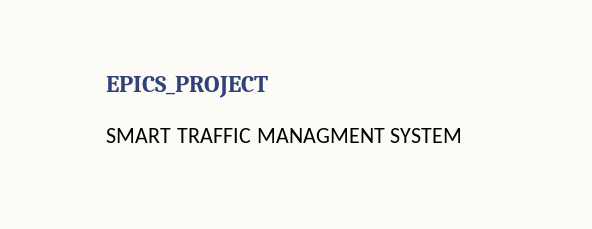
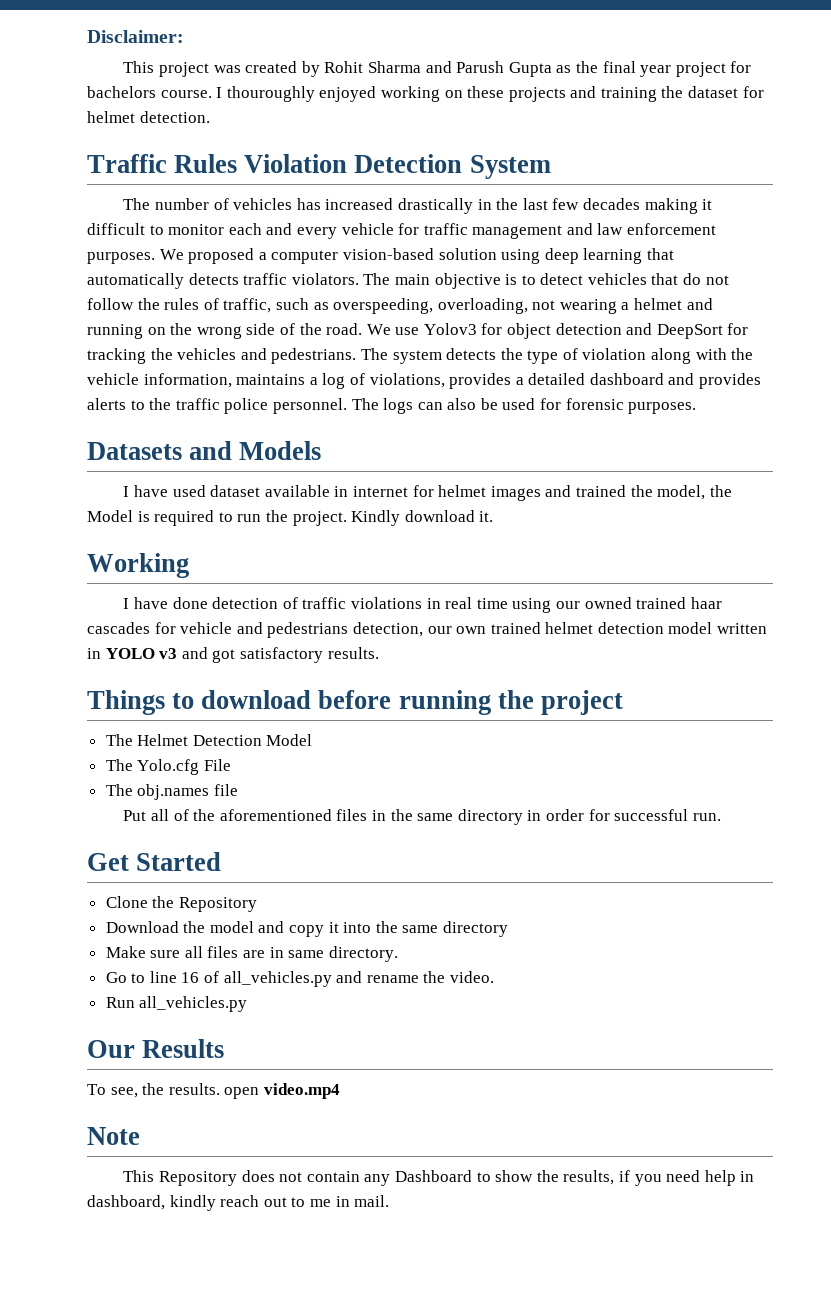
[106,76,268,98] [106,128,463,143] EPICS_PROJECT // SMART TRAFFIC MANAGMENT SYSTEM -> [87,30,184,43] [123,61,752,77] [87,86,764,102] [87,111,210,123] [87,154,551,179] [123,198,713,214] [87,223,717,239] [87,248,674,264] [87,273,729,289] [87,298,713,314] [87,323,749,339] [87,348,754,364] [87,373,762,389] [87,398,697,414] [87,441,322,460] [123,485,732,501] [87,510,494,526] [87,553,189,578] [123,597,722,613] [87,622,768,638] [87,647,379,663] [87,690,623,715] [105,734,313,746] [105,759,231,775] [105,784,238,800] [123,809,721,825] [87,852,222,871] [105,896,257,912] [105,921,509,937] [105,946,398,962] [105,971,495,987] [105,996,248,1012] [87,1039,225,1058] [87,1083,340,1099] [87,1127,140,1145] [123,1170,755,1186] [87,1195,390,1211] Disclaimer: // This project was created by Rohit Sharma and Parush Gupta as the final year project for bachelors course. I thouroughly enjoyed working on these projects and training the dataset for helmet detection. // Traffic Rules Violation Detection System // The number of vehicles has increased drastically in the last few decades making it difficult to monitor each and every vehicle for traffic management and law enforcement purposes. We proposed a computer vision-based solution using deep learning that automatically detects traffic violators. The main objective is to detect vehicles that do not follow the rules of traffic, such as overspeeding, overloading, not wearing a helmet and running on the wrong side of the road. We use Yolov3 for object detection and DeepSort for tracking the vehicles and pedestrians. The system detects the type of violation along with the vehicle information, maintains a log of violations, provides a detailed dashboard and provides alerts to the traffic police personnel. The logs can also be used for forensic purposes. // Datasets and Models // I have used dataset available in internet for helmet images and trained the model, the Model is required to run the project. Kindly download it. // Working // I have done detection of traffic violations in real time using our owned trained haar cascades for vehicle and pedestrians detection, our own trained helmet detection model written in YOLO v3 and got satisfactory results. // Things to download before running the project // The Helmet Detection Model // The Yolo.cfg File // The obj.names file // Put all of the aforementioned files in the same directory in order for successful run. // Get Started // Clone the Repository // Download the model and copy it into the same directory // Make sure all files are in same directory. // Go to line 16 of all_vehicles.py and rename the video. // Run all_vehicles.py // Our Results // To see, the results. open video.mp4 // Note // This Repository does not contain any Dashboard to show the results, if you need help in dashboard, kindly reach out to me in mail.

